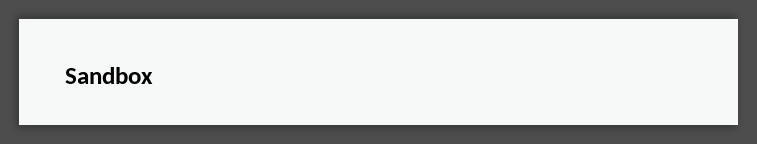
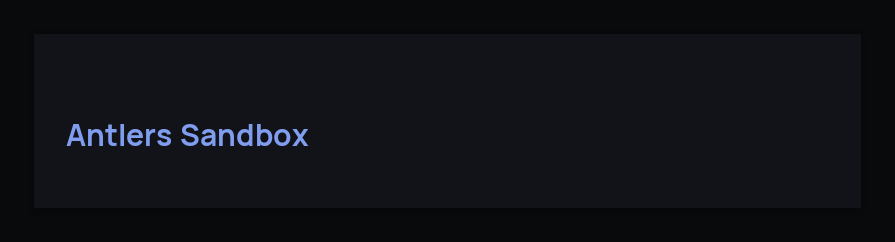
(65, 75) none -> [66,124,172,146] Antlers

